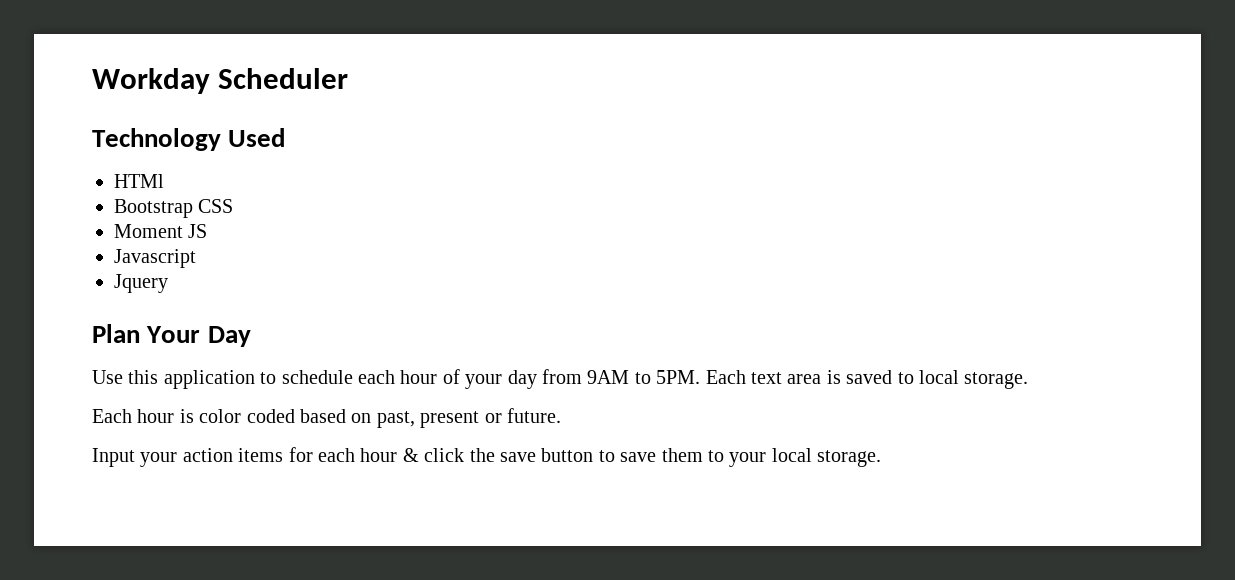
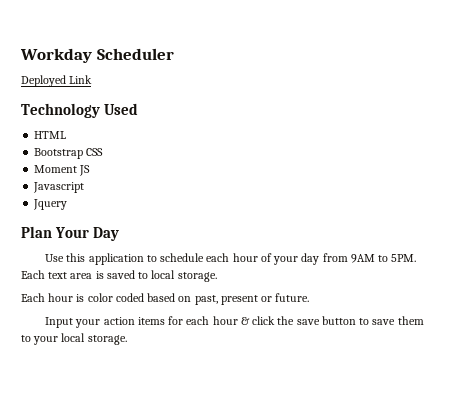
(349, 78) none -> [21,75,93,87] // Deployed Link
[114,174,164,188] HTMl -> [34,131,67,139] HTML

